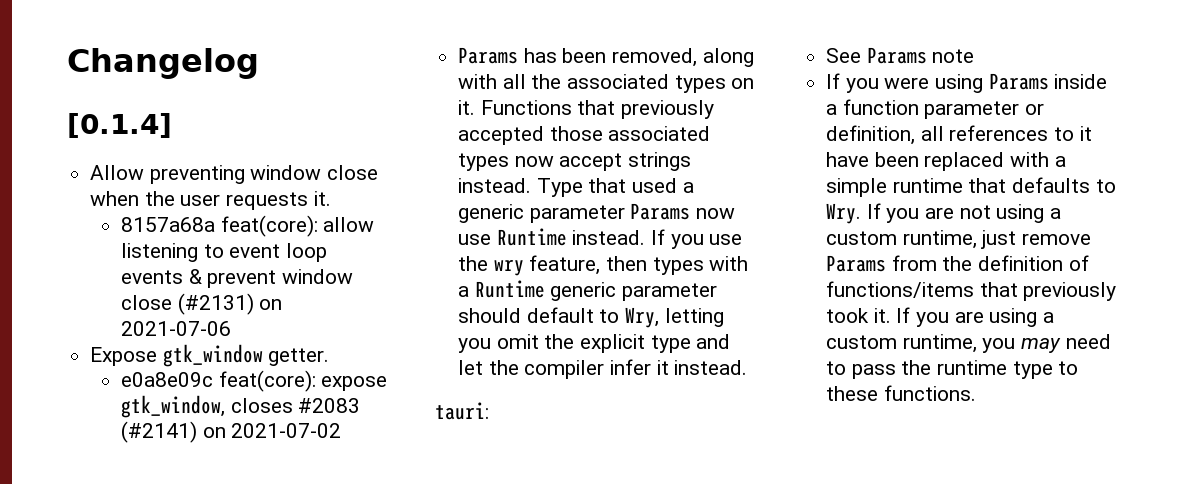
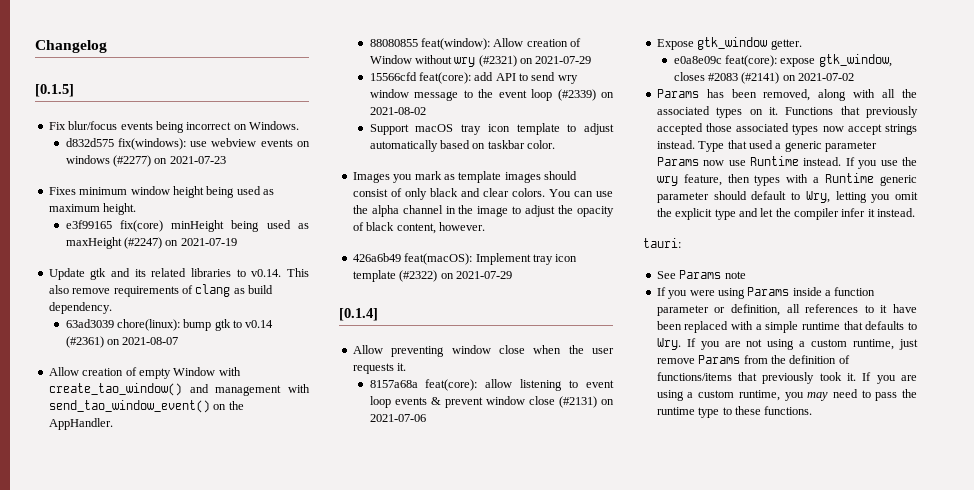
(259, 63) none -> [35,84,74,97] [48,121,299,133] [65,138,310,150] [65,155,226,167] [48,186,274,198] [48,203,137,215] [65,220,309,232] [65,237,237,249] [48,268,309,280] [48,284,273,297] [48,302,112,314] [65,319,274,331] [65,336,179,348] [48,367,241,379] [48,383,310,396] [48,400,244,413] [48,418,113,430] [369,38,582,50] [369,55,592,67] [369,72,578,84] [369,89,614,101] [369,107,426,115] [369,123,614,135] [369,140,556,152] [352,171,577,183] [352,188,613,200] [352,205,614,217] [352,222,485,234] [352,253,578,265] [352,270,512,282] // [0.1.5] // Fix blur/focus events being incorrect on Windows. // d832d575 fix(windows): use webview events on windows (#2277) on 2021-07-23 // Fixes minimum window height being used as maximum height. // e3f99165 fix(core) minHeight being used as maxHeight (#2247) on 2021-07-19 // Update gtk and its related libraries to v0.14. This also remove requirements of clang as build dependency. // 63ad3039 chore(linux): bump gtk to v0.14 (#2361) on 2021-08-07 // Allow creation of empty Window with create_tao_window() and management with send_tao_window_event() on the AppHandler. // 88080855 feat(window): Allow creation of Window without wry (#2321) on 2021-07-29 // 15566cfd feat(core): add API to send wry window message to the event loop (#2339) on 2021-08-02 // Support macOS tray icon template to adjust automatically based on taskbar color. // Images you mark as template images should consist of only black and clear colors. You can use the alpha channel in the image to adjust the opacity of black content, however. // 426a6b49 feat(macOS): Implement tray icon template (#2322) on 2021-07-29

